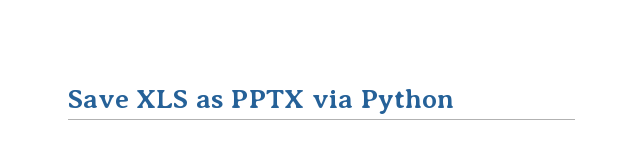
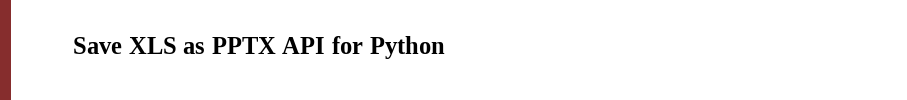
[311,90,353,108] via -> [282,36,364,54] API for

